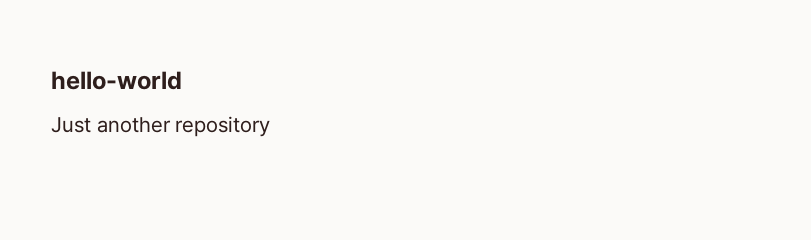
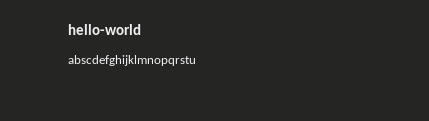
[51,116,271,137] Just another repository -> [68,55,196,66] abscdefghijklmnopqrstu

